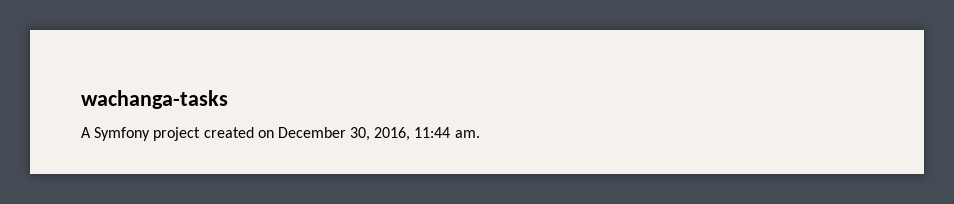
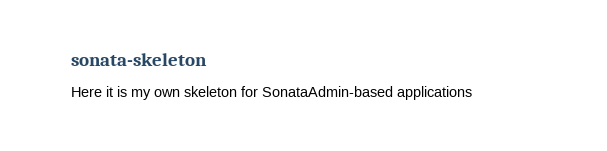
[81,90,228,109] [81,127,480,141] wachanga-tasks // A Symfony project created on December 30, 2016, 11:44 am. -> [71,53,207,66] [71,86,472,100] sonata-skeleton // Here it is my own skeleton for SonataAdmin-based applications

